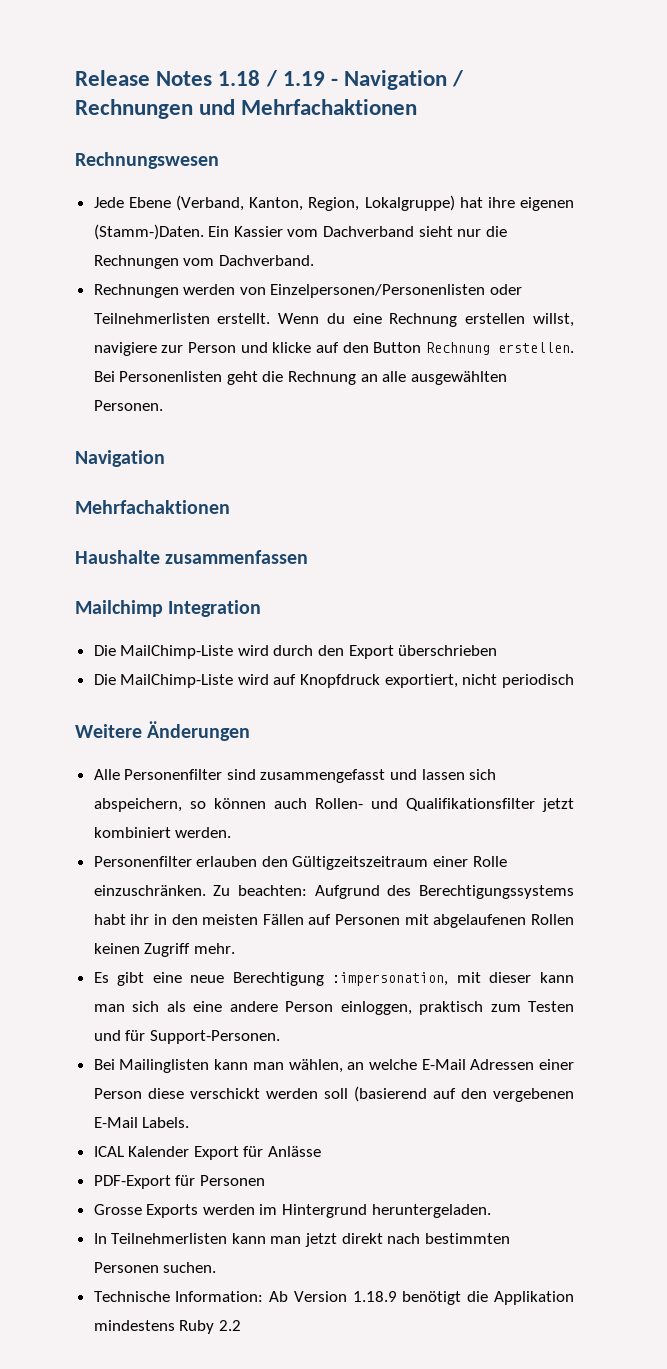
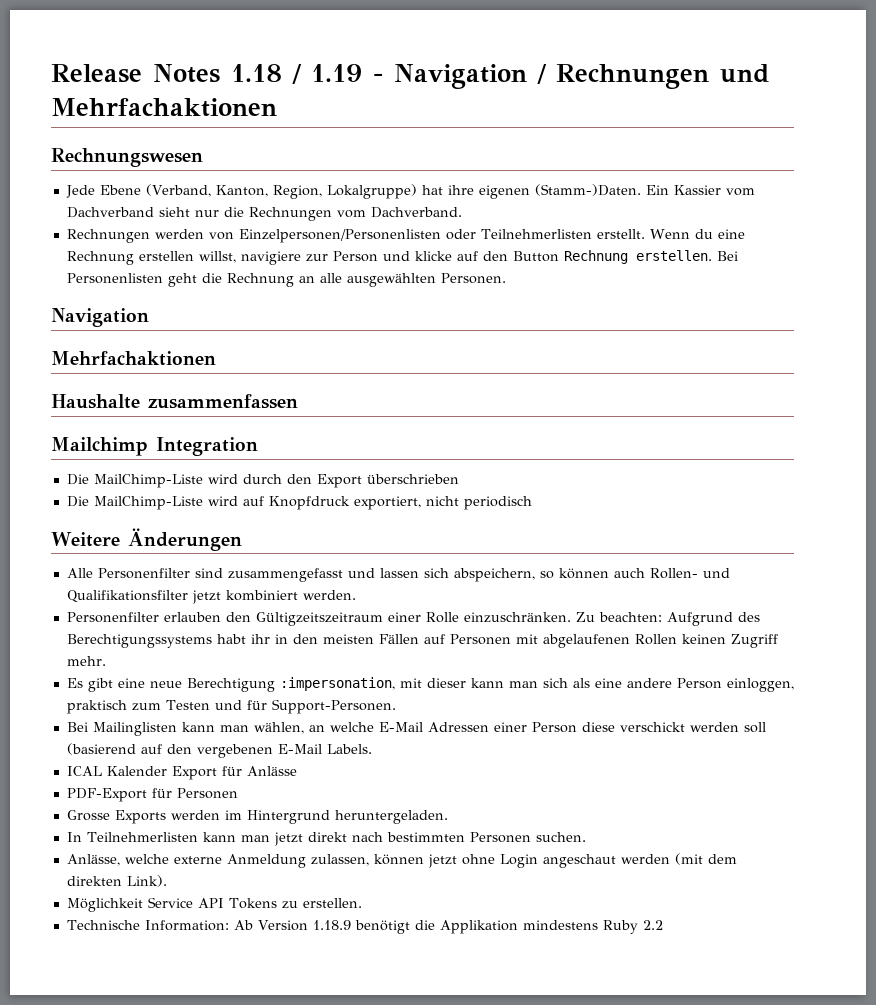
(217, 1267) none -> [66,853,737,868] [66,875,167,887] [66,897,362,912] // Anlässe, welche externe Anmeldung zulassen, können jetzt ohne Login angeschaut werden (mit dem direkten Link). // Möglichkeit Service API Tokens zu erstellen.

